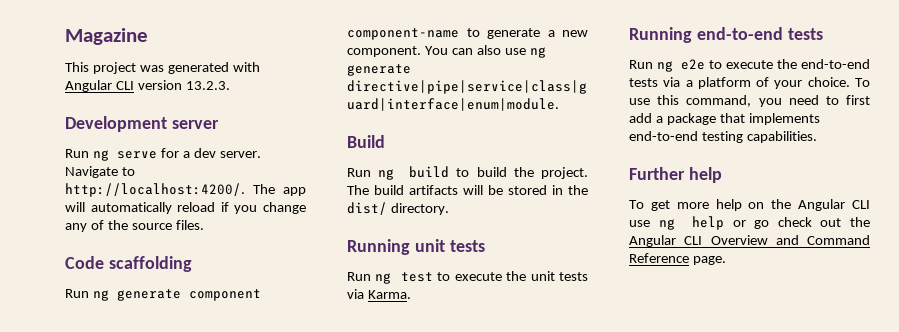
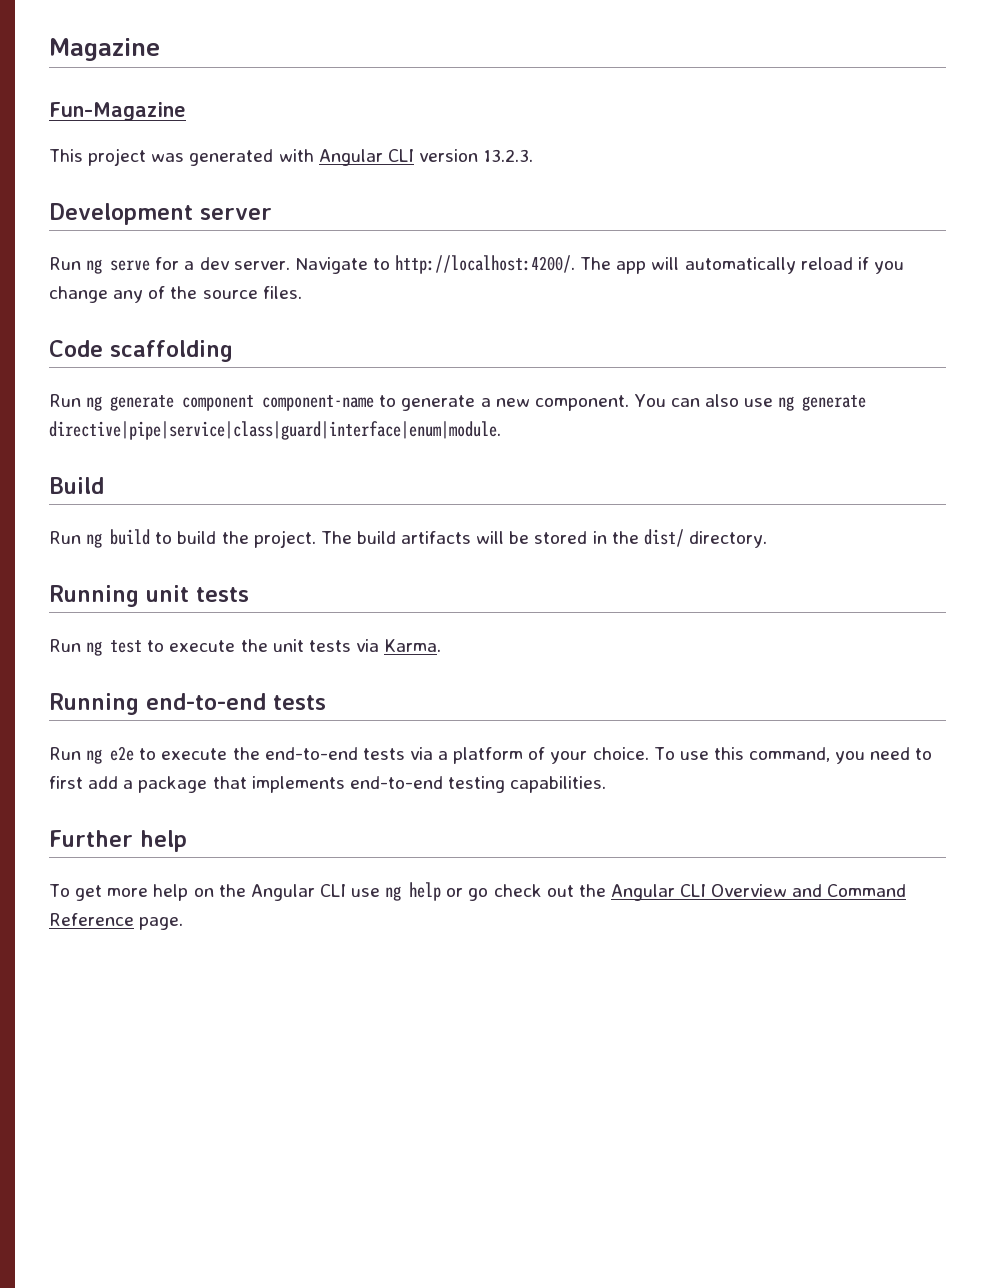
(148, 36) none -> [49,102,186,121] // Fun-Magazine

